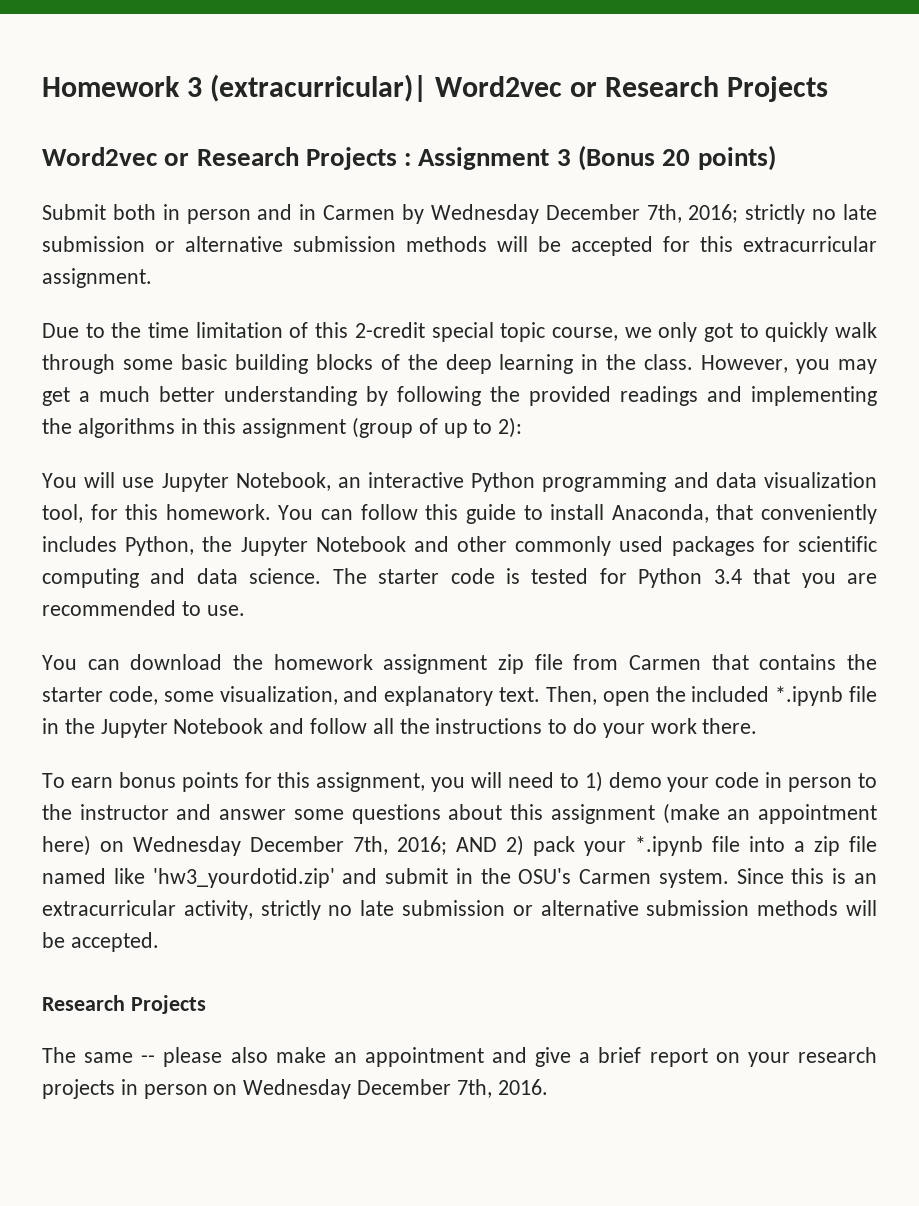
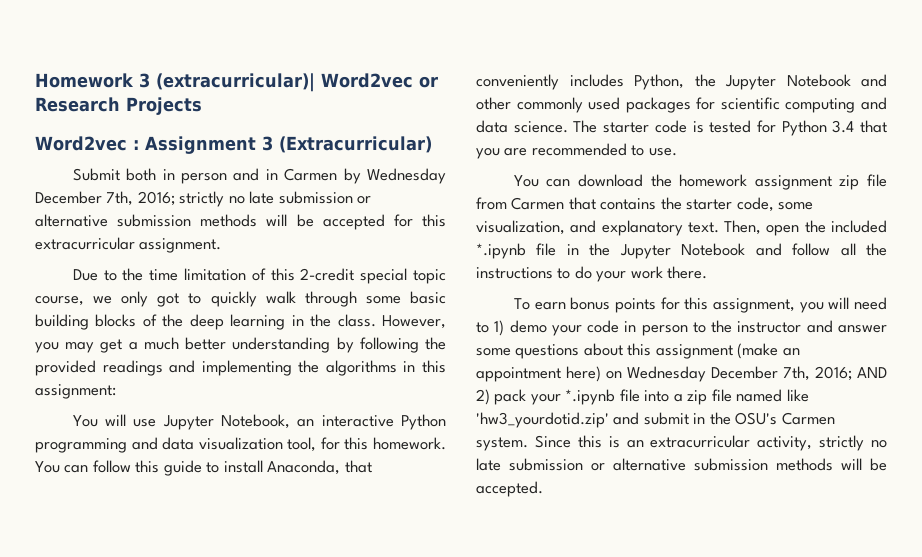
[164,145,776,171] or Research Projects : Assignment 3 (Bonus 20 points) -> [133,136,432,154] : Assignment 3 (Extracurricular)
[242,417,523,438] assignment (group of up to 2): -> [35,384,116,399] assignment:
[42,995,206,1014] [42,1047,877,1067] [42,1079,548,1099] // Research Projects // The same -- please also make an appointment and give a brief report on your research projects in person on Wednesday December 7th, 2016. -> (543, 489) none

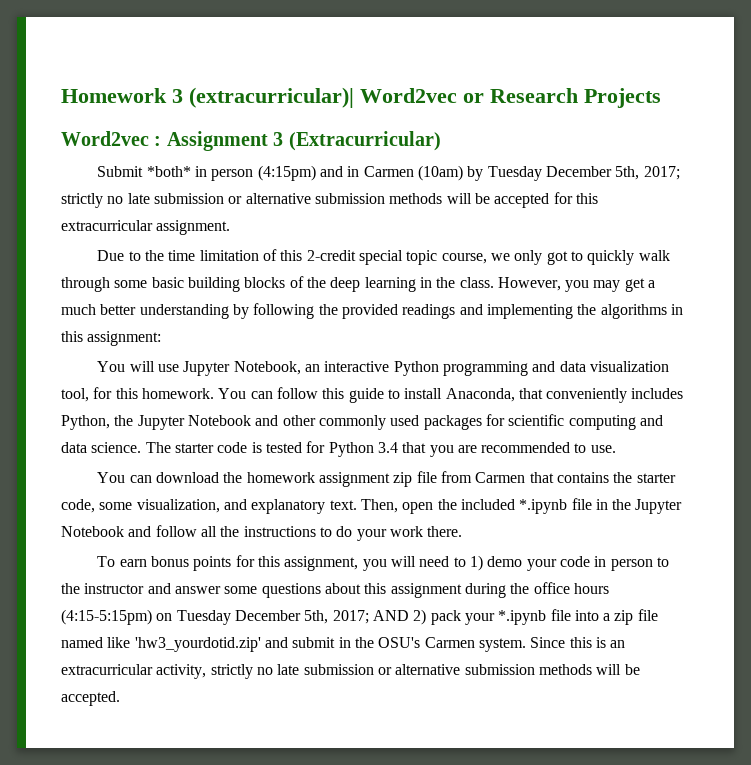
[126,168,228,184] both in person -> [146,165,316,181] *both* in person (4:15pm)
[343,168,446,184] [35,191,175,206] by Wednesday December 7th, 2016; -> [417,165,680,181] (10am) by Tuesday December 5th, 2017;
[737,343,800,359] [476,366,852,382] (make an appointment here) on Wednesday December 7th, 2016; -> [464,582,609,598] [61,609,369,625] during the office hours (4:15-5:15pm) on Tuesday December 5th, 2017;

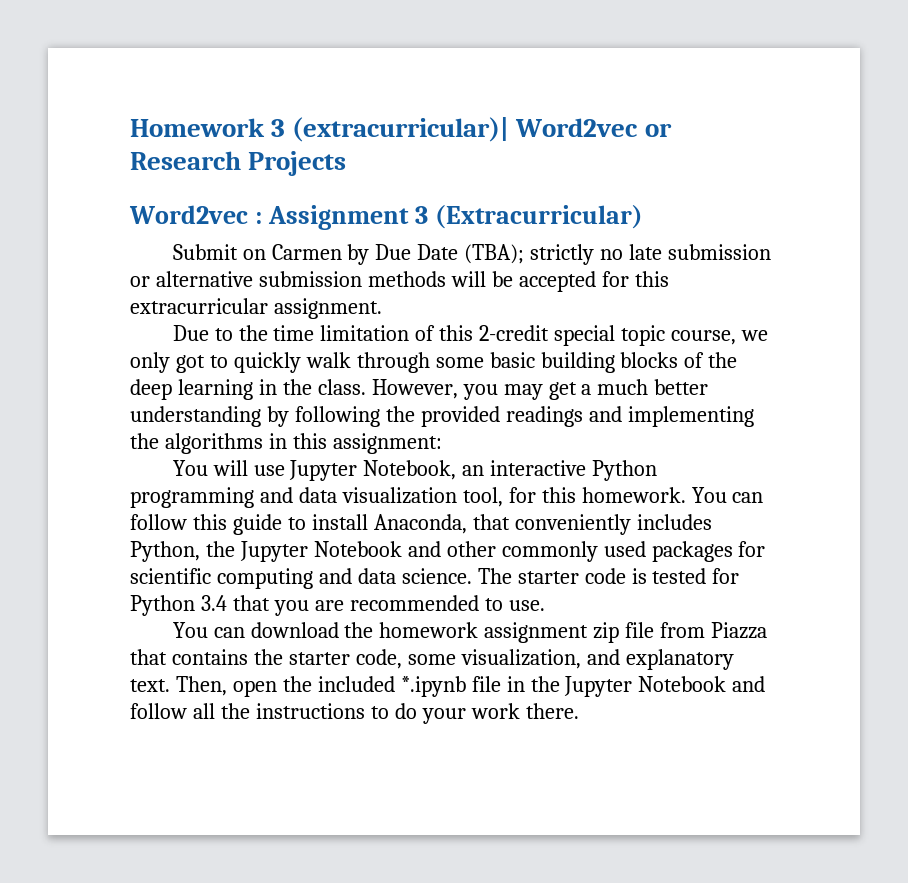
[146,165,680,181] *both* in person (4:15pm) and in Carmen (10am) by Tuesday December 5th, 2017; -> [242,244,525,265] on Carmen by Due Date (TBA);
[475,472,526,483] Carmen -> [711,622,768,639] Piazza
[97,555,669,571] [61,582,609,598] [61,609,658,625] [61,637,626,652] [61,664,640,679] [61,691,120,706] // To earn bonus points for this assignment, you will need to 1) demo your code in person to the instructor and answer some questions about this assignment during the office hours (4:15-5:15pm) on Tuesday December 5th, 2017; AND 2) pack your *.ipynb file into a zip file named like 'hw3_yourdotid.zip' and submit in the OSU's Carmen system. Since this is an extracurricular activity, strictly no late submission or alternative submission methods will be accepted. -> (579, 711) none

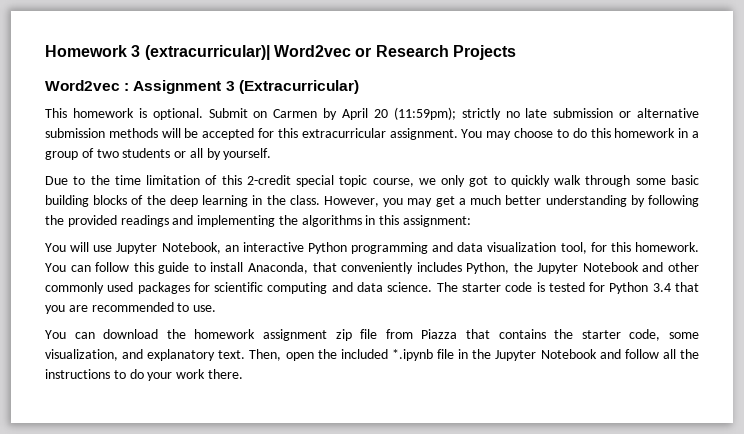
(643, 217) none -> [45,108,203,120] This homework is optional.
[375,244,525,264] Due Date (TBA); -> [342,107,456,120] April 20 (11:59pm);
(382, 308) none -> [461,128,700,140] [45,148,272,160] You may choose to do this homework in a group of two students or all by yourself.

